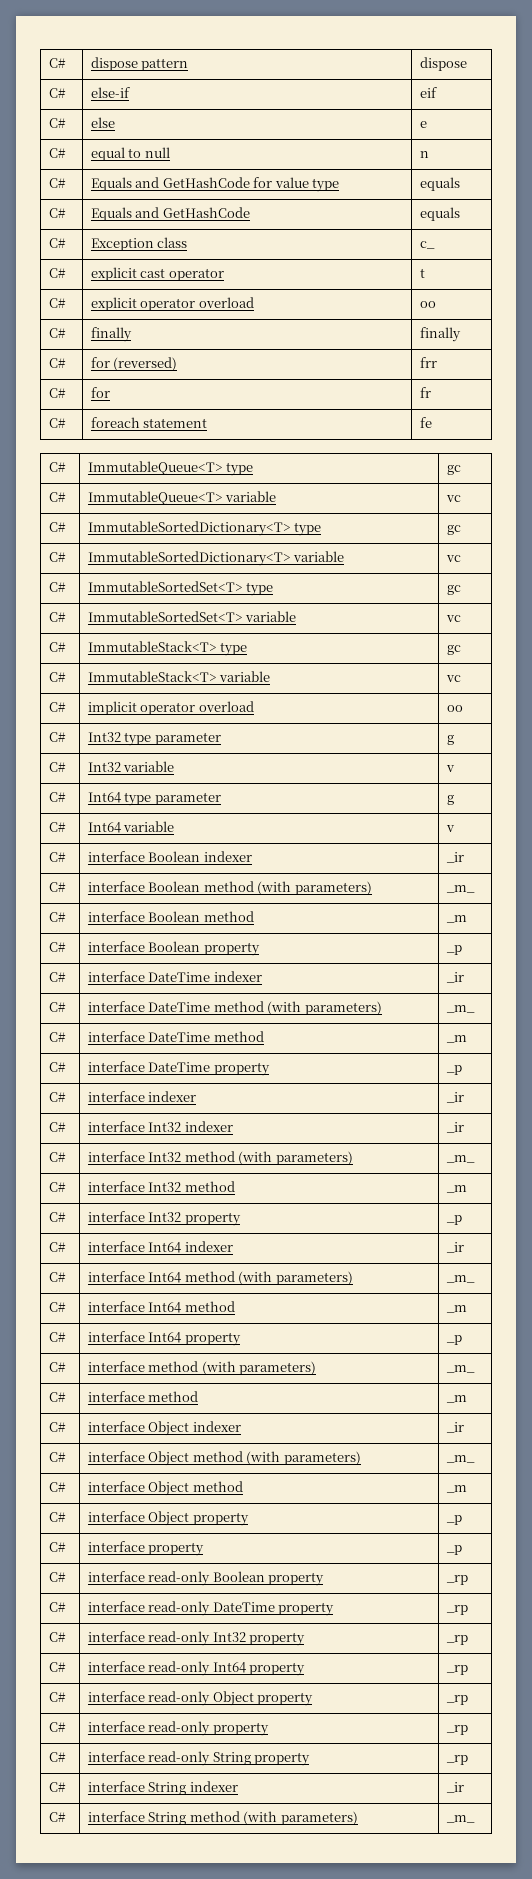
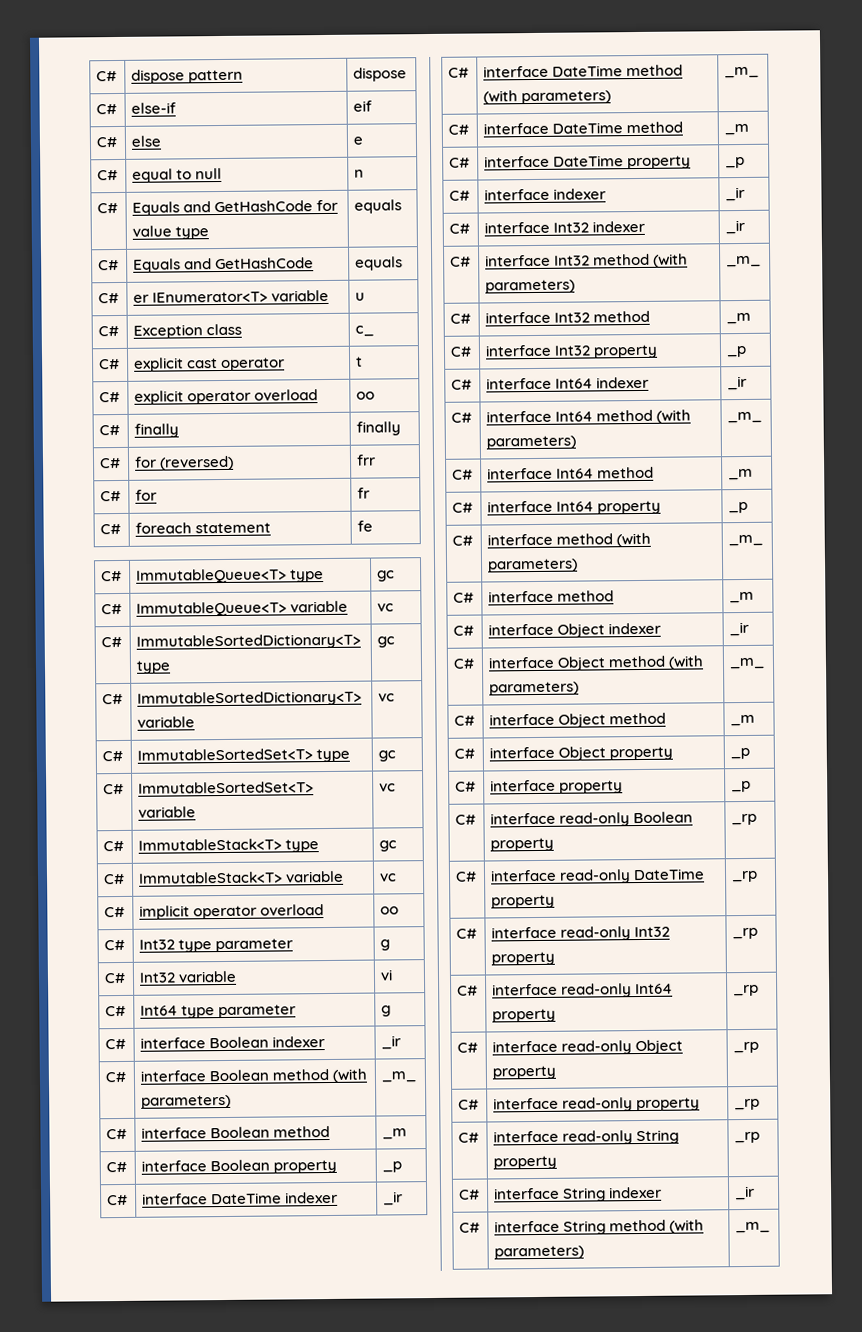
(460, 214) none -> [98,292,120,304] [133,289,330,303] [355,292,366,301] // C# | er IEnumerator<T> variable | u
[445,765,455,772] v -> [380,969,394,981] vi
[48,822,66,832] [87,821,175,833] [445,825,455,832] // C# | Int64 variable | v -> (392, 1011) none

